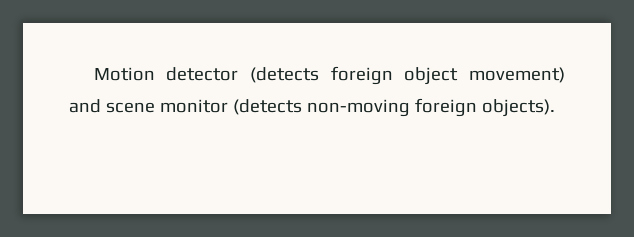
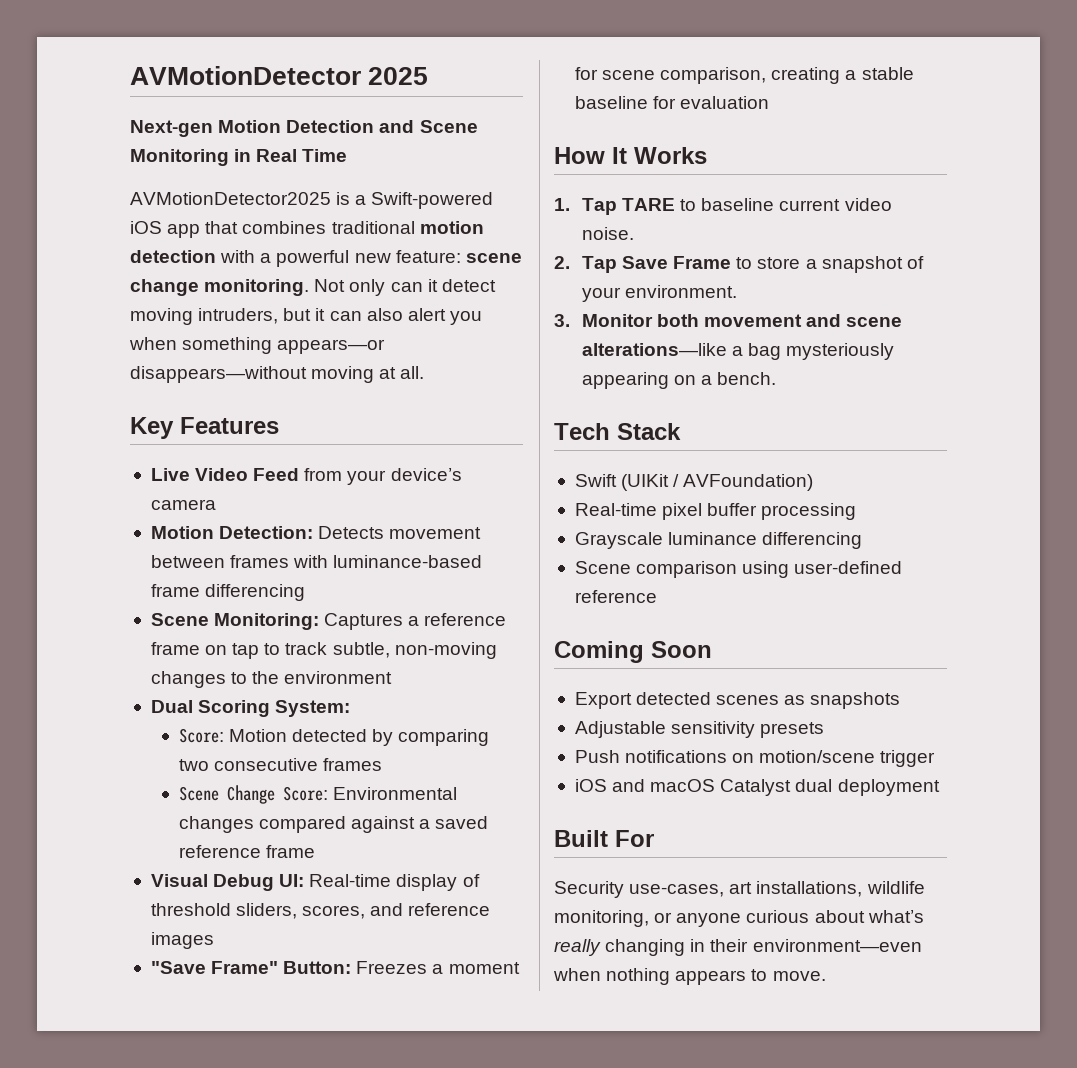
[93,66,565,85] [69,98,555,117] Motion detector (detects foreign object movement) and scene monitor (detects non-moving foreign objects). -> [130,66,429,85] [130,120,478,137] [130,149,348,166] [130,192,494,209] [130,221,484,238] [130,250,522,267] [130,279,496,296] [130,308,482,325] [129,337,386,354] [130,366,425,383] [130,417,279,439] [150,468,462,485] [150,499,216,510] [150,526,482,539] [150,555,483,568] [150,584,306,601] [150,613,507,630] [150,642,497,659] [150,671,393,688] [150,700,351,717] [178,728,490,746] [178,758,383,771] [178,785,457,804] [178,816,489,833] [178,845,315,858] [150,874,480,891] [150,903,491,919] [150,932,214,949] [150,961,520,974] [574,67,914,84] [574,96,770,109] [554,147,707,164] [554,198,892,215] [581,227,634,240] [554,256,924,273] [581,285,737,302] [554,314,903,327] [581,343,895,360] [581,372,777,389] [554,423,681,440] [574,474,814,491] [574,503,857,520] [574,532,863,549] [574,561,903,578] [574,590,657,603] [554,641,712,663] [574,692,901,709] [574,721,825,738] [574,750,936,767] [574,779,940,796] [554,830,654,847] [554,881,925,898] [554,910,924,927] [554,939,922,956] [553,968,826,985] AVMotionDetector 2025 // Next-gen Motion Detection and Scene Monitoring in Real Time // AVMotionDetector2025 is a Swift-powered iOS app that combines traditional motion detection with a powerful new feature: scene change monitoring. Not only can it detect moving intruders, but it can also alert you when something appears—or disappears—without moving at all. // Key Features // Live Video Feed from your device’s camera // Motion Detection: Detects movement between frames with luminance-based frame differencing // Scene Monitoring: Captures a reference frame on tap to track subtle, non-moving changes to the environment // Dual Scoring System: // Score: Motion detected by comparing two consecutive frames // Scene Change Score: Environmental changes compared against a saved reference frame // Visual Debug UI: Real-time display of threshold sliders, scores, and reference images // "Save Frame" Button: Freezes a moment for scene comparison, creating a stable baseline for evaluation // How It Works // 1. Tap TARE to baseline current video noise. // 2. Tap Save Frame to store a snapshot of your environment. // 3. Monitor both movement and scene alterations—like a bag mysteriously appearing on a bench. // Tech Stack // Swift (UIKit / AVFoundation) // Real-time pixel buffer processing // Grayscale luminance differencing // Scene comparison using user-defined reference // Coming Soon // Export detected scenes as snapshots // Adjustable sensitivity presets // Push notifications on motion/scene trigger // iOS and macOS Catalyst dual deployment // Built For // Security use-cases, art installations, wildlife monitoring, or anyone curious about what’s really changing in their environment—even when nothing appears to move.

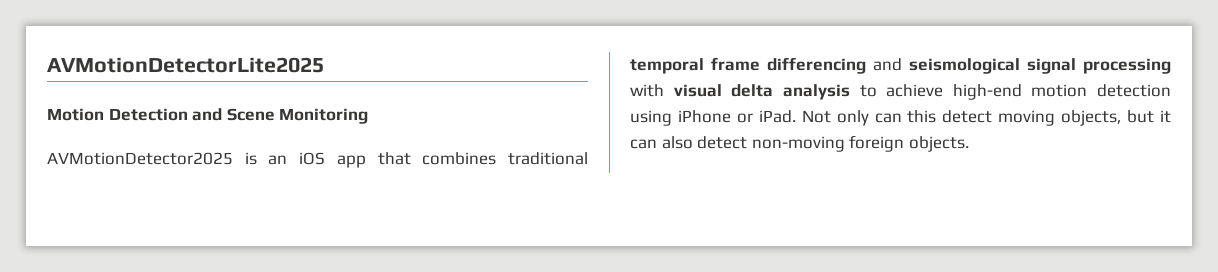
[130,66,429,85] [130,120,213,137] AVMotionDetector 2025 // Next-gen -> [47,57,324,73] AVMotionDetectorLite2025 //
[234,149,348,162] in Real Time -> (369, 116) none
[355,192,494,209] a Swift-powered -> [268,155,288,165] an
[419,221,484,234] [130,250,522,267] [130,279,310,296] motion detection with a powerful new feature: scene change monitoring. -> [630,57,1171,74] [630,84,1171,100] [630,110,796,126] temporal frame differencing and seismological signal processing with visual delta analysis to achieve high-end motion detection using iPhone or iPad.
[427,279,438,292] it -> [907,110,937,123] this
[198,308,279,324] intruders, -> [1061,110,1122,126] objects,
[407,308,482,325] [129,337,386,354] [130,366,425,383] [130,417,279,439] [150,468,462,485] [150,499,216,510] [150,526,482,539] [150,555,483,568] [150,584,306,601] [150,613,507,630] [150,642,497,659] [150,671,393,688] [150,700,351,717] [178,728,490,746] [178,758,383,771] [178,785,457,804] [178,816,489,833] [178,845,315,858] [150,874,480,891] [150,903,491,919] [150,932,214,949] [150,961,520,974] [574,67,914,84] [574,96,770,109] [554,147,707,164] [554,198,892,215] [581,227,634,240] [554,256,924,273] [581,285,737,302] [554,314,903,327] [581,343,895,360] [581,372,777,389] [554,423,681,440] [574,474,814,491] [574,503,857,520] [574,532,863,549] [574,561,903,578] [574,590,657,603] [554,641,712,663] [574,692,901,709] [574,721,825,738] [574,750,936,767] [574,779,940,796] [554,830,654,847] [554,881,925,898] [554,910,924,927] [554,939,922,956] [553,968,826,985] alert you when something appears—or disappears—without moving at all. // Key Features // Live Video Feed from your device’s camera // Motion Detection: Detects movement between frames with luminance-based frame differencing // Scene Monitoring: Captures a reference frame on tap to track subtle, non-moving changes to the environment // Dual Scoring System: // Score: Motion detected by comparing two consecutive frames // Scene Change Score: Environmental changes compared against a saved reference frame // Visual Debug UI: Real-time display of threshold sliders, scores, and reference images // "Save Frame" Button: Freezes a moment for scene comparison, creating a stable baseline for evaluation // How It Works // 1. Tap TARE to baseline current video noise. // 2. Tap Save Frame to store a snapshot of your environment. // 3. Monitor both movement and scene alterations—like a bag mysteriously appearing on a bench. // Tech Stack // Swift (UIKit / AVFoundation) // Real-time pixel buffer processing // Grayscale luminance differencing // Scene comparison using user-defined reference // Coming Soon // Export detected scenes as snapshots // Adjustable sensitivity presets // Push notifications on motion/scene trigger // iOS and macOS Catalyst dual deployment // Built For // Security use-cases, art installations, wildlife monitoring, or anyone curious about what’s really changing in their environment—even when nothing appears to move. -> [697,135,969,152] detect non-moving foreign objects.

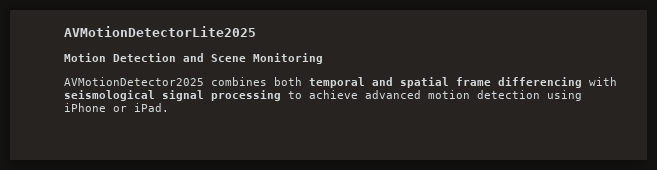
[244,152,588,168] [630,58,704,74] is an iOS app that combines traditional temporal -> [211,77,449,88] combines both temporal and spatial
[873,58,902,71] and -> [589,77,617,86] with
[630,84,850,100] with visual delta analysis -> (281, 95) none
[952,84,1022,100] high-end -> [365,90,421,99] advanced
[801,110,1171,126] [630,135,969,152] Not only can this detect moving objects, but it can also detect non-moving foreign objects. -> (169, 107) none

